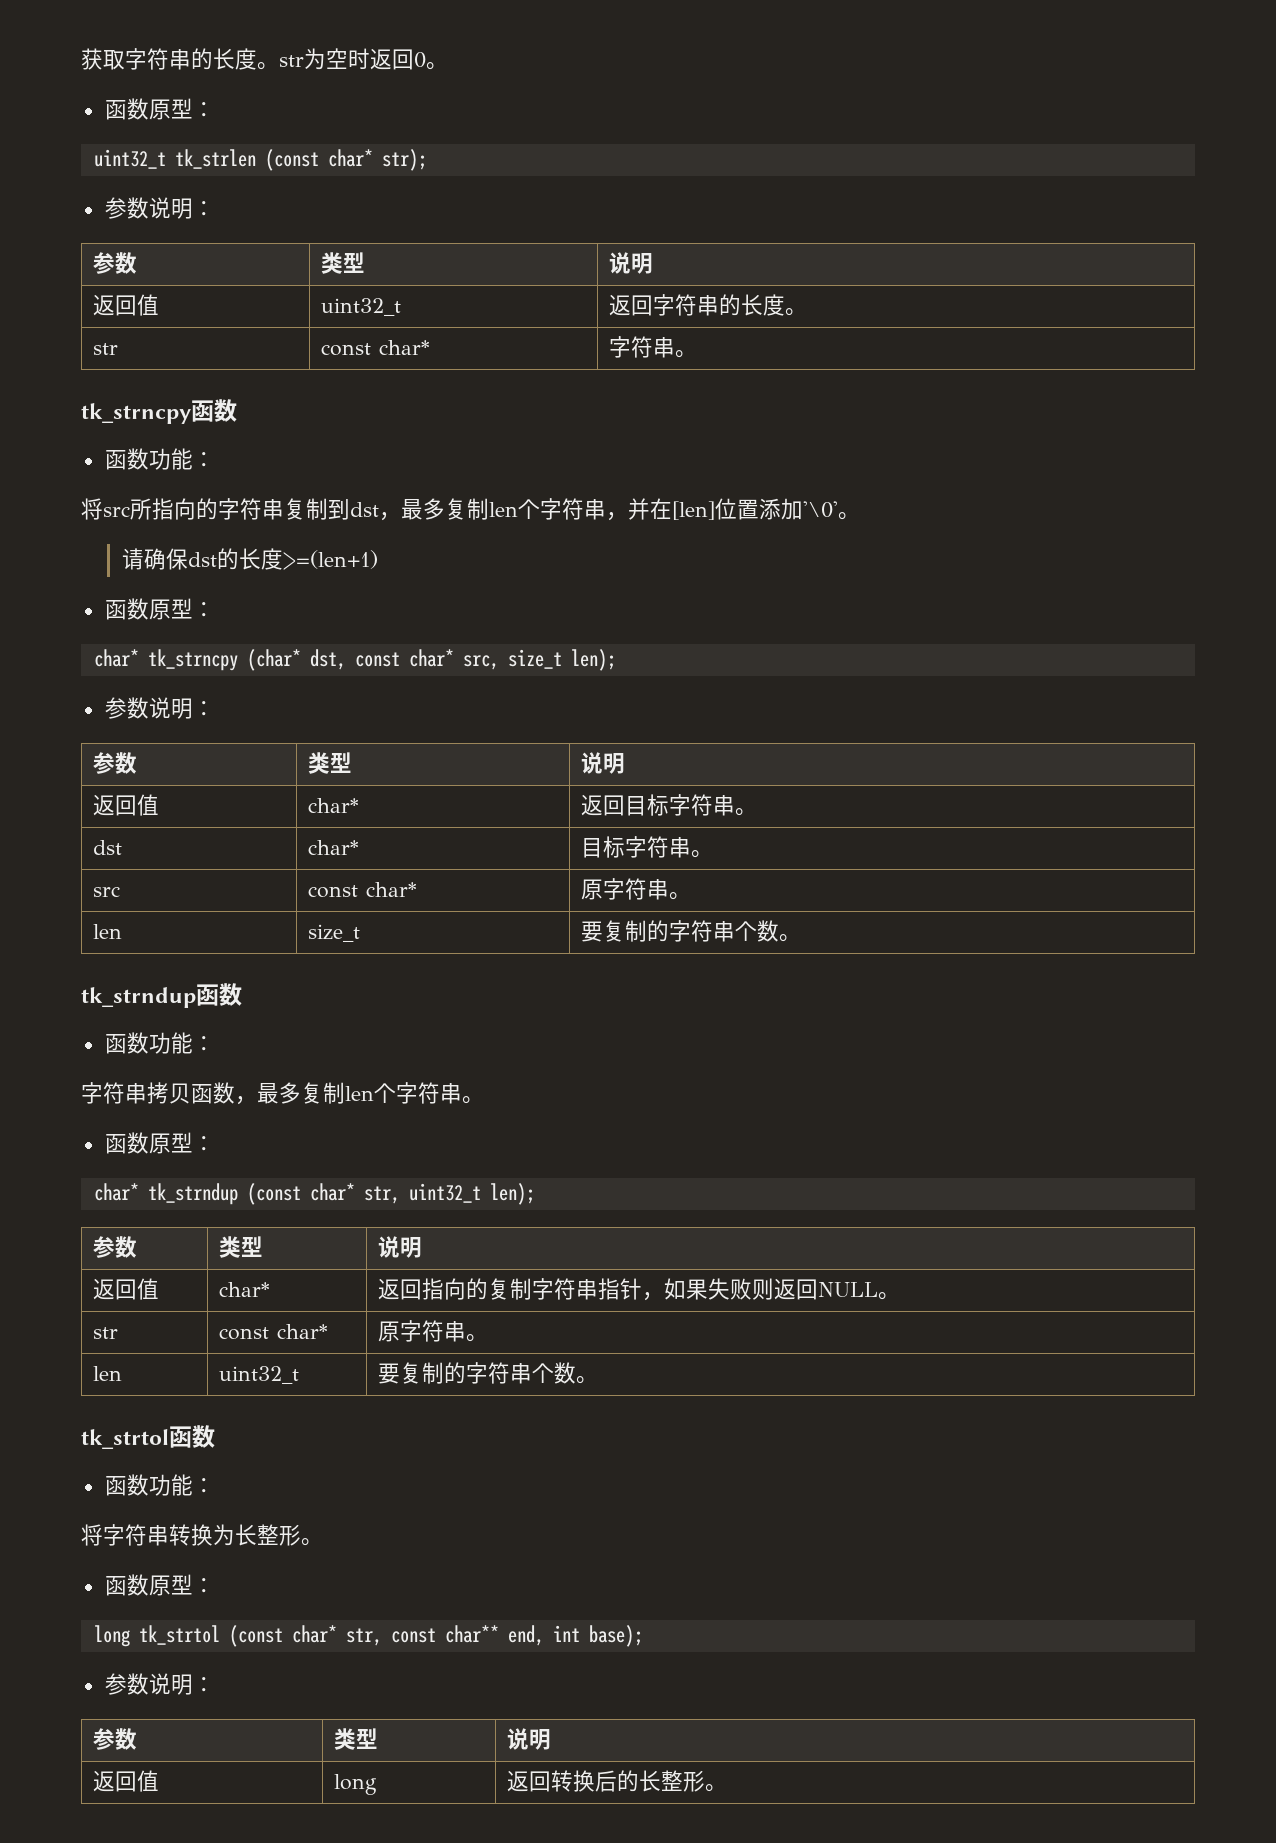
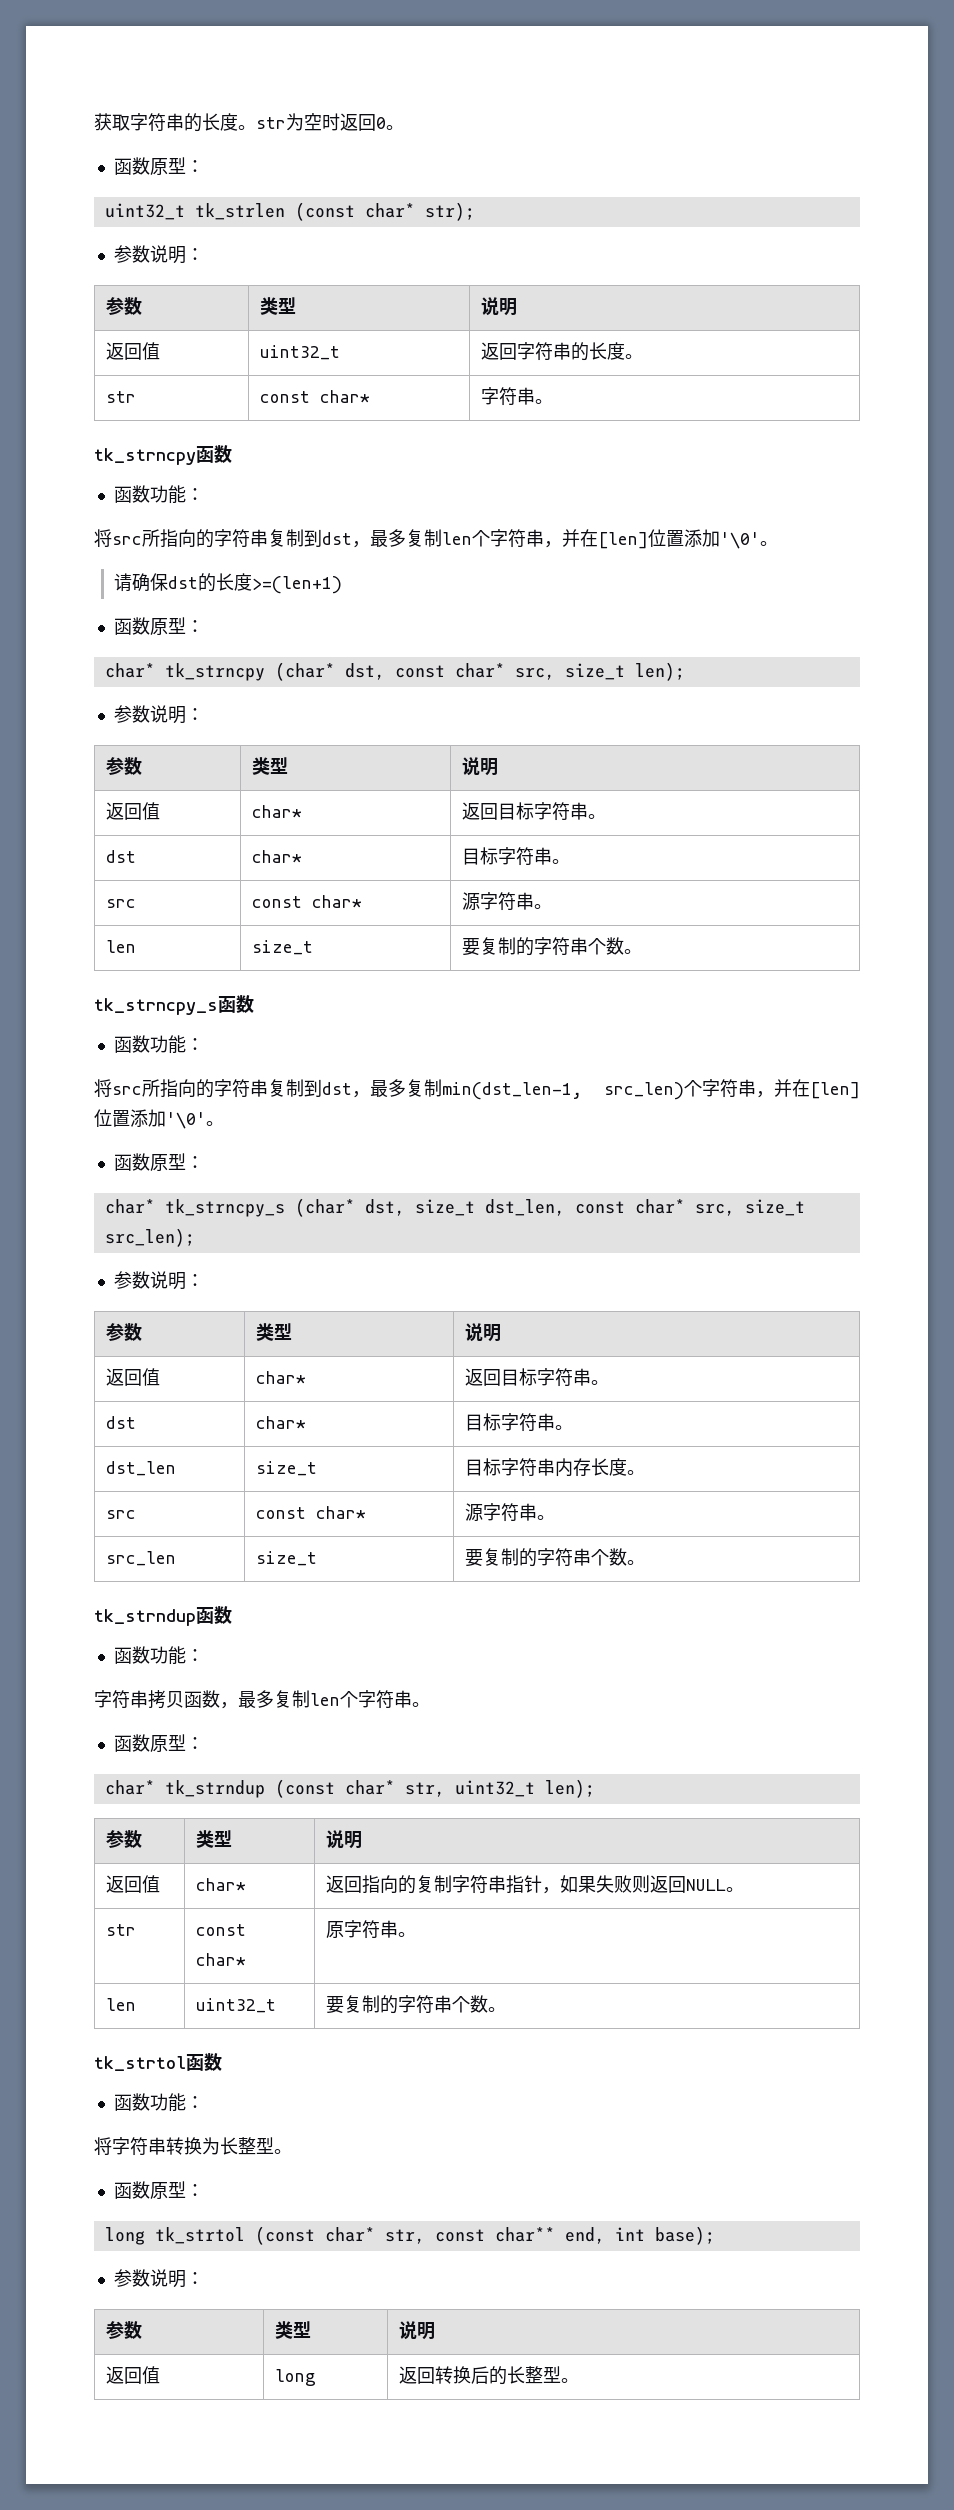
[580,879,603,900] 原 -> [461,892,480,911] 源
(801, 938) none -> [94,995,254,1015] [113,1035,204,1054] [94,1079,860,1100] [94,1109,224,1129] [113,1153,204,1171] [104,1198,805,1217] [104,1228,195,1247] [113,1271,204,1290] [105,1323,142,1341] [255,1323,292,1341] [464,1323,501,1342] [105,1368,160,1386] [255,1371,306,1384] [464,1368,609,1387] [105,1416,136,1429] [255,1416,306,1429] [464,1413,573,1432] [105,1461,176,1476] [255,1461,317,1476] [464,1458,645,1477] [105,1510,136,1519] [255,1506,366,1519] [464,1503,555,1522] [105,1551,176,1566] [255,1551,317,1566] [464,1548,645,1567] // tk_strncpy_s函数 // 函数功能： // 将src所指向的字符串复制到dst，最多复制min(dst_len-1, src_len)个字符串，并在[len]位置添加'\0'。 // 函数原型： // char* tk_strncpy_s (char* dst, size_t dst_len, const char* src, size_t src_len); // 参数说明： // 参数 | 类型 | 说明 // 返回值 | char* | 返回目标字符串。 // dst | char* | 目标字符串。 // dst_len | size_t | 目标字符串内存长度。 // src | const char* | 源字符串。 // src_len | size_t | 要复制的字符串个数。
[279,1524,301,1546] 形 -> [256,2137,274,2154] 型
[682,1770,705,1792] 形 -> [542,2366,561,2383] 型

